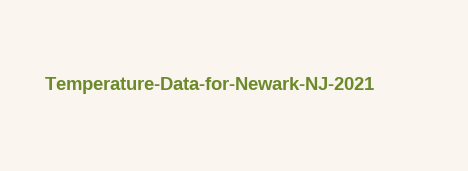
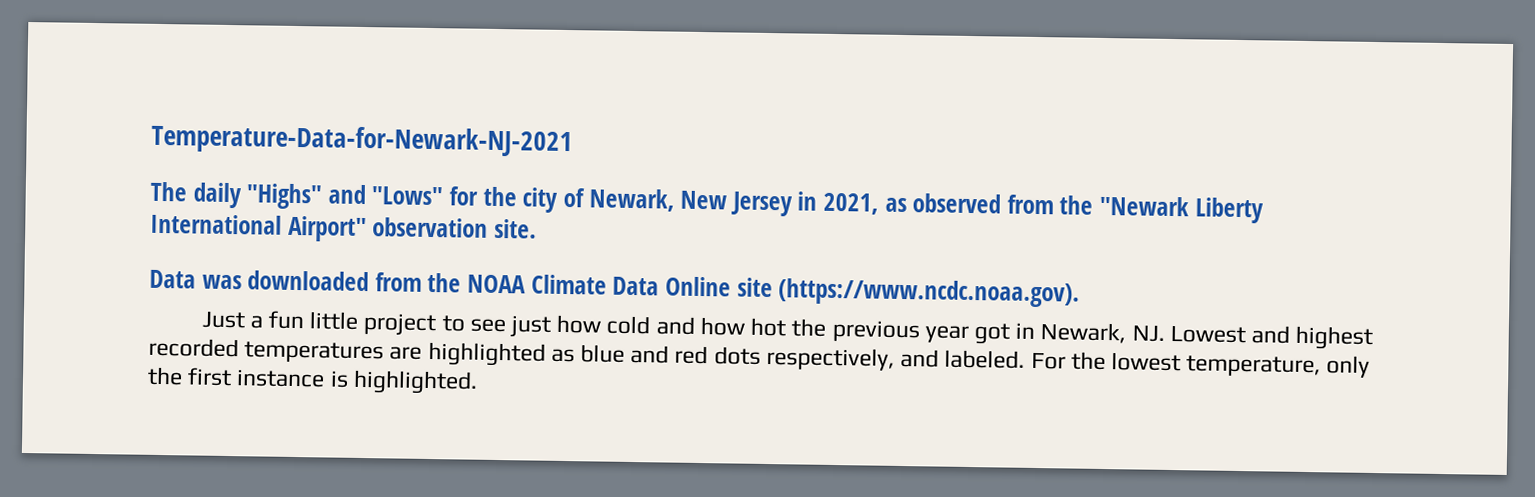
(374, 85) none -> [150,181,1264,224] [150,213,537,243] [149,269,1081,308] [201,310,1374,351] [148,337,1371,378] [147,366,478,395] // The daily "Highs" and "Lows" for the city of Newark, New Jersey in 2021, as observed from the "Newark Liberty International Airport" observation site. // Data was downloaded from the NOAA Climate Data Online site (https://www.ncdc.noaa.gov). // Just a fun little project to see just how cold and how hot the previous year got in Newark, NJ. Lowest and highest recorded temperatures are highlighted as blue and red dots respectively, and labeled. For the lowest temperature, only the first instance is highlighted.

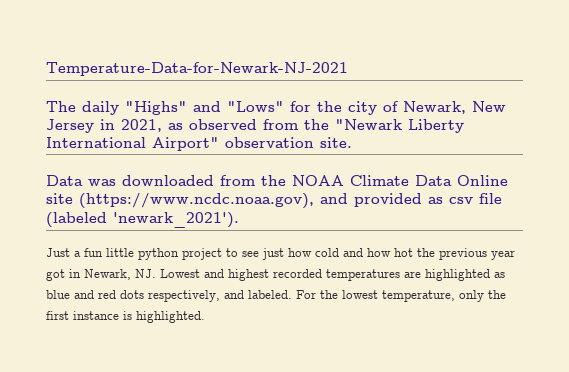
[778,278,1081,308] (https://www.ncdc.noaa.gov). -> [79,193,502,209] [46,212,239,228] (https://www.ncdc.noaa.gov), and provided as csv file (labeled 'newark_2021').
(360, 320) none -> [138,248,179,260] python

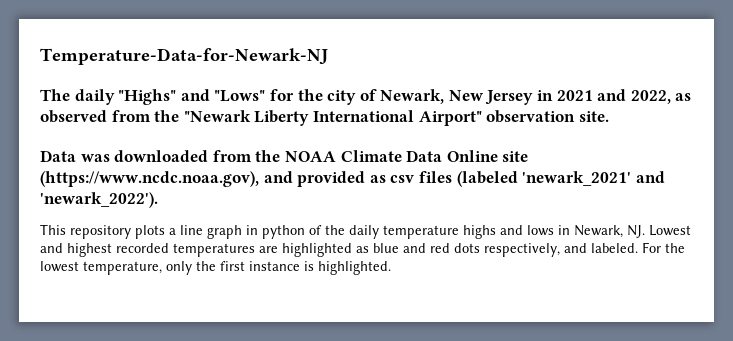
[46,62,348,76] Temperature-Data-for-Newark-NJ-2021 -> [40,48,328,65] Temperature-Data-for-Newark-NJ
[121,119,162,132] 2021, -> [556,89,671,104] 2021 and 2022,
[479,193,502,204] [46,212,239,228] [46,248,515,260] [46,269,65,281] file (labeled 'newark_2021'). // Just a fun little python project to see just how cold and how hot the previous year got -> [418,171,665,187] [40,192,158,208] [40,224,554,239] files (labeled 'newark_2021' and 'newark_2022'). // This repository plots a line graph in python of the daily temperature highs and lows

